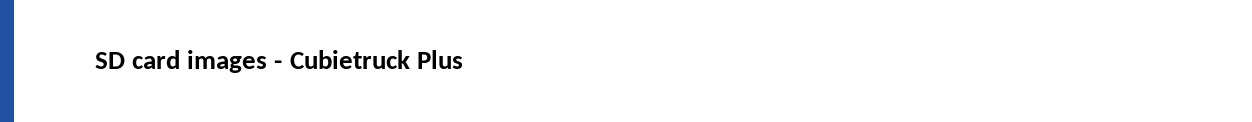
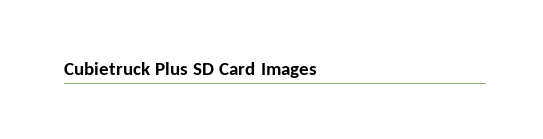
[95,50,463,73] SD card images - Cubietruck Plus -> [64,62,317,78] Cubietruck Plus SD Card Images

